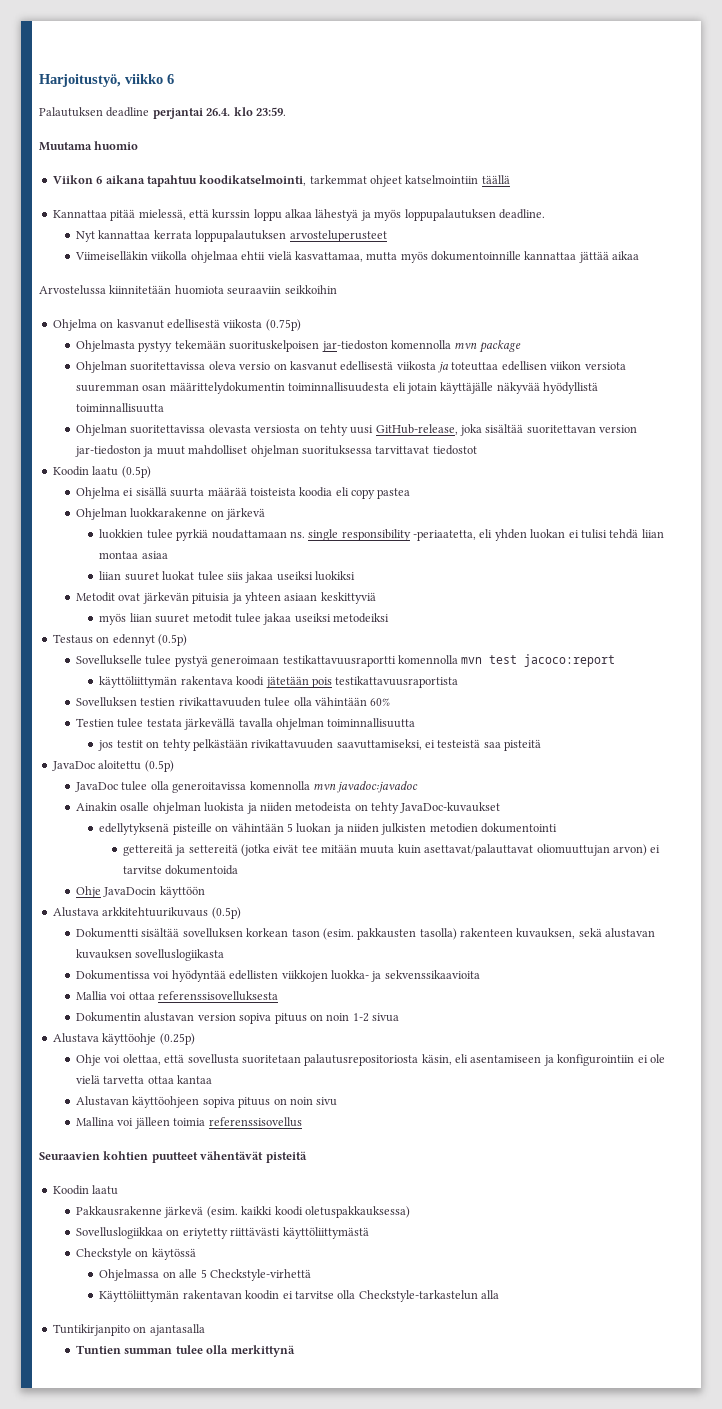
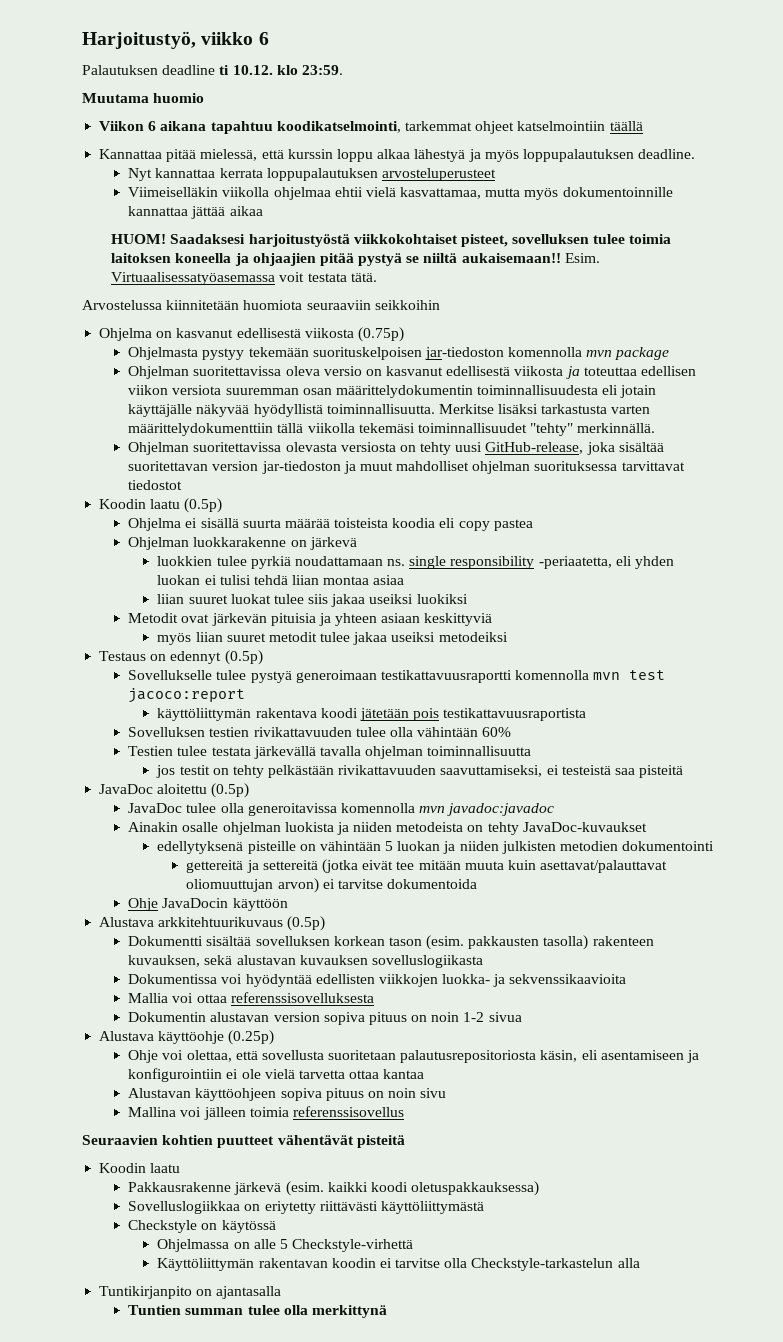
[152,108,231,119] perjantai 26.4. -> [219,65,273,75] ti 10.12.
(640, 255) none -> [111,234,672,247] [111,253,600,266] [111,272,377,285] // HUOM! Saadaksesi harjoitustyöstä viikkokohtaiset pisteet, sovelluksen tulee toimia laitoksen koneella ja ohjaajien pitää pystyä se niiltä aukaisemaan!! Esim. Virtuaalisessatyöasemassa voit testata tätä.
[76,403,165,413] toiminnallisuutta -> [326,404,651,414] [128,423,656,436] toiminnallisuutta. Merkitse lisäksi tarkastusta varten määrittelydokumenttiin tällä viikolla tekemäsi toiminnallisuudet "tehty" merkinnällä.

